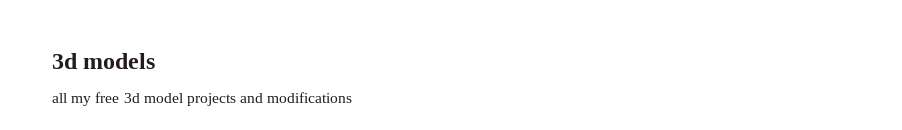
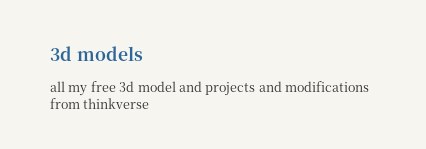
(183, 98) none -> [178,81,202,92] and
(353, 97) none -> [50,98,150,109] from thinkverse

